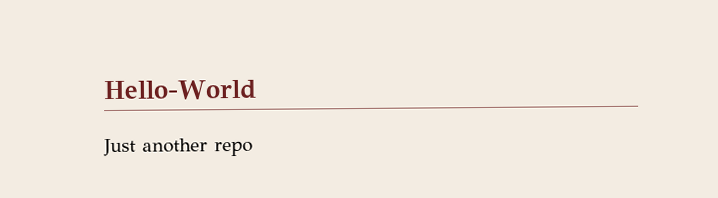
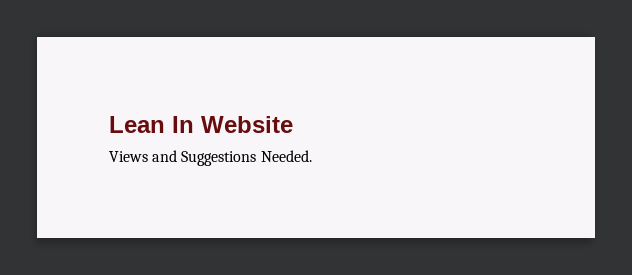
[103,79,256,101] [103,138,253,157] Hello-World // Just another repo -> [109,116,293,133] [109,150,312,166] Lean In Website // Views and Suggestions Needed.

